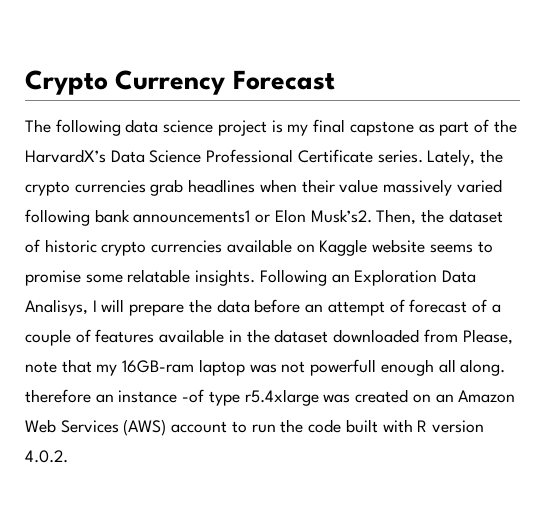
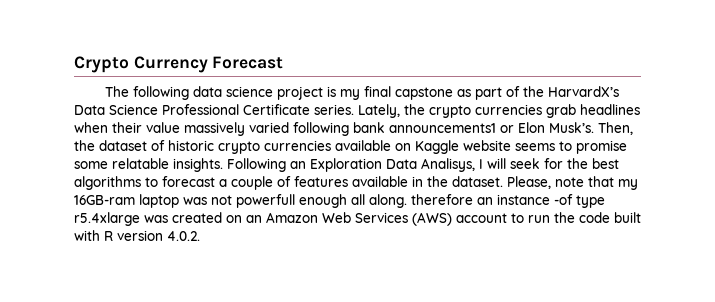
[310,209,372,223] Musk’s2. -> [549,122,594,133] Musk’s.
[129,299,487,316] prepare the data before an attempt of forecast of -> [510,158,619,169] [74,176,215,190] seek for the best algorithms to forecast
[274,329,458,343] dataset downloaded from -> [452,176,503,187] dataset.

